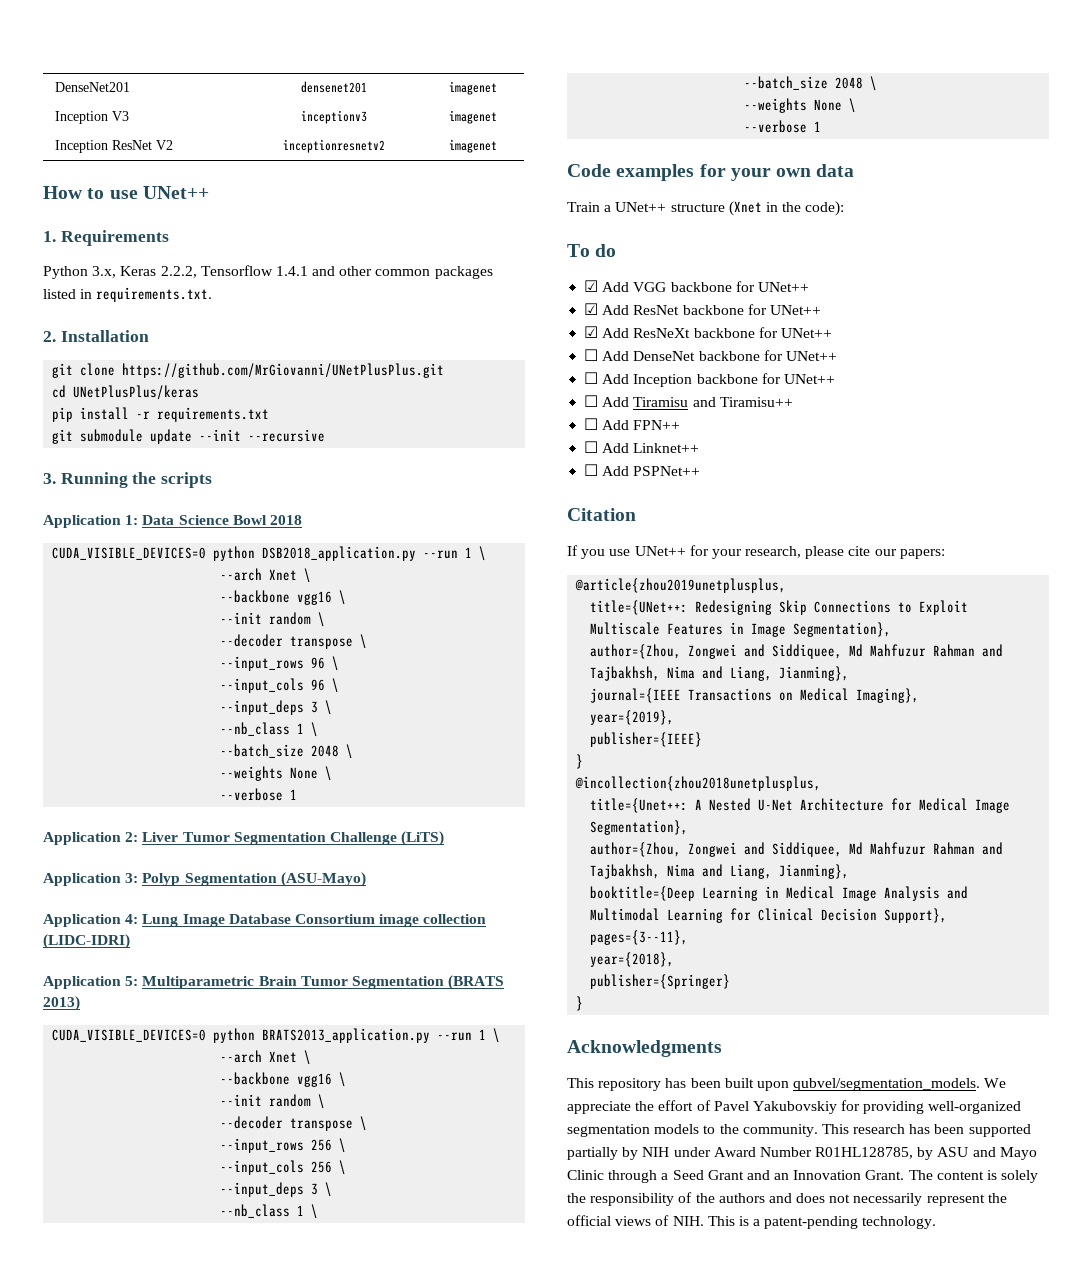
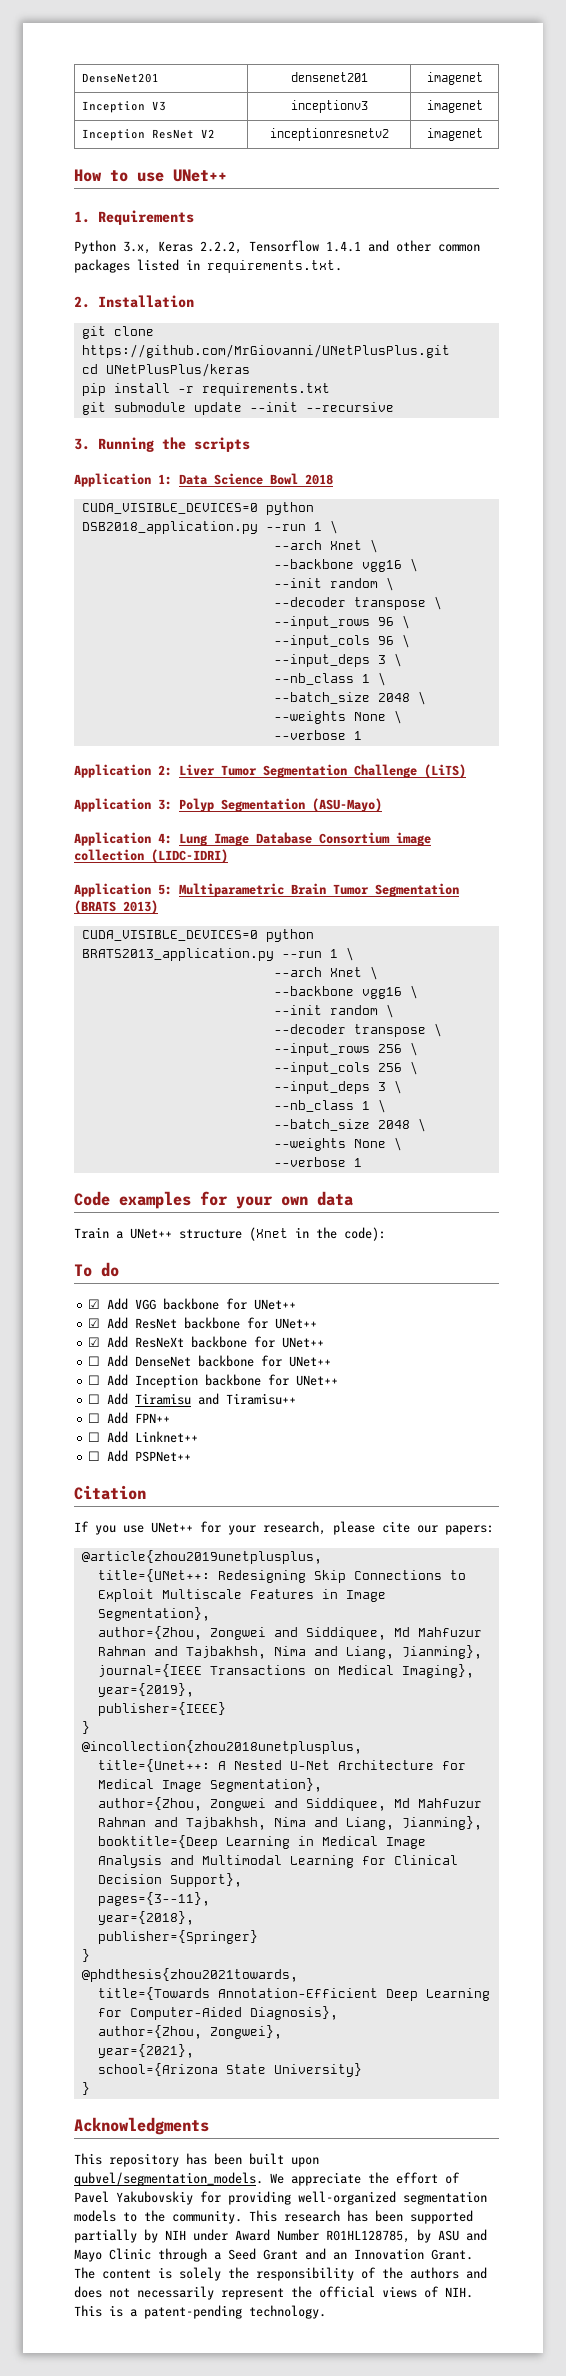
(584, 1003) none -> [81,1968,298,1982] [97,1987,490,2001] [97,2006,338,2020] [97,2025,282,2039] [97,2044,194,2058] [97,2063,362,2077] [81,2082,90,2095] // @phdthesis{zhou2021towards, // title={Towards Annotation-Efficient Deep Learning for Computer-Aided Diagnosis}, // author={Zhou, Zongwei}, // year={2021}, // school={Arizona State University} // }

